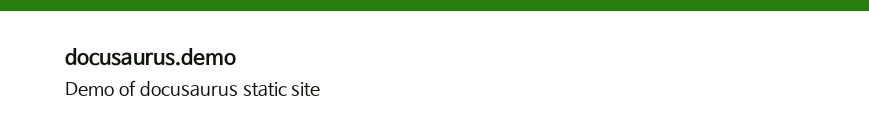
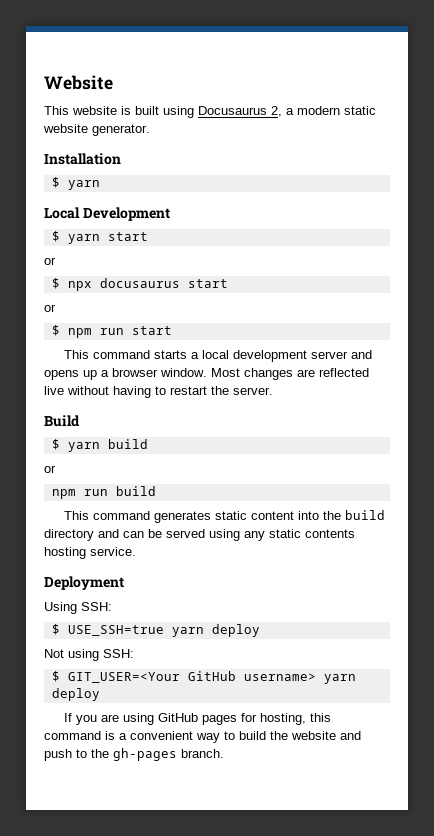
[65,48,236,66] [65,80,321,97] docusaurus.demo // Demo of docusaurus static site -> [44,75,113,90] [44,106,376,118] [43,124,150,136] [44,153,121,165] [51,177,100,190] [44,207,170,221] [51,231,148,244] [44,257,56,265] [51,278,228,291] [44,304,56,312] [51,325,172,338] [64,350,373,362] [44,368,369,380] [44,386,273,398] [44,415,80,427] [51,439,148,452] [44,465,56,473] [51,486,156,499] [64,510,386,523] [44,529,355,541] [44,547,136,559] [44,576,124,590] [44,602,112,614] [51,624,260,637] [44,649,134,661] [51,671,356,684] [51,688,100,701] [64,713,332,725] [44,731,361,743] [44,748,224,761] Website // This website is built using Docusaurus 2, a modern static website generator. // Installation // $ yarn // Local Development // $ yarn start // or // $ npx docusaurus start // or // $ npm run start // This command starts a local development server and opens up a browser window. Most changes are reflected live without having to restart the server. // Build // $ yarn build // or // npm run build // This command generates static content into the build directory and can be served using any static contents hosting service. // Deployment // Using SSH: // $ USE_SSH=true yarn deploy // Not using SSH: // $ GIT_USER=<Your GitHub username> yarn deploy // If you are using GitHub pages for hosting, this command is a convenient way to build the website and push to the gh-pages branch.

